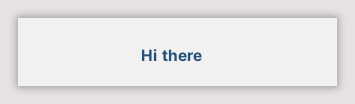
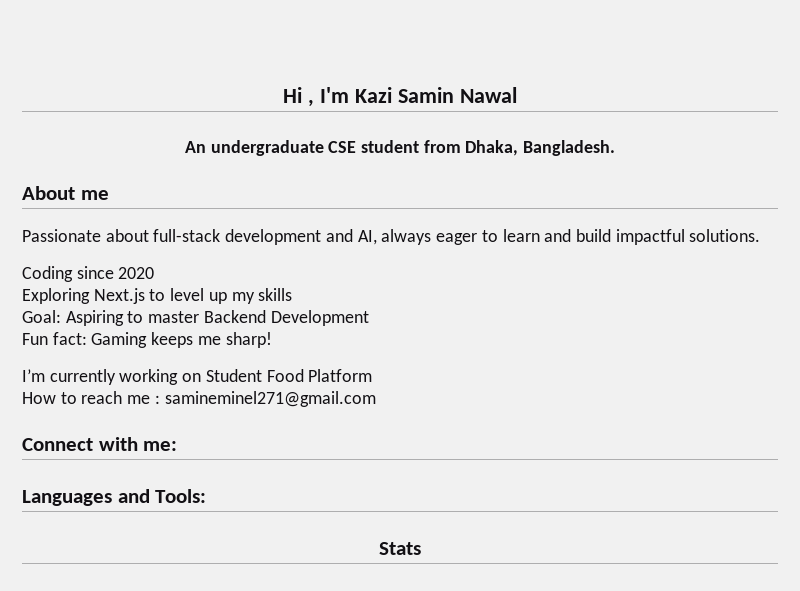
[161,49,202,62] there -> [308,87,517,107] [184,140,616,156] [22,186,109,200] [22,229,761,245] [22,266,155,282] [22,288,293,304] [22,310,369,326] [22,332,272,348] [22,369,373,385] [22,391,376,407] [22,437,178,451] [22,489,207,506] [379,542,421,555] , I'm Kazi Samin Nawal // An undergraduate CSE student from Dhaka, Bangladesh. // About me // Passionate about full-stack development and AI, always eager to learn and build impactful solutions. // Coding since 2020 // Exploring Next.js to level up my skills // Goal: Aspiring to master Backend Development // Fun fact: Gaming keeps me sharp! // I’m currently working on Student Food Platform // How to reach me : samineminel271@gmail.com // Connect with me: // Languages and Tools: // Stats

